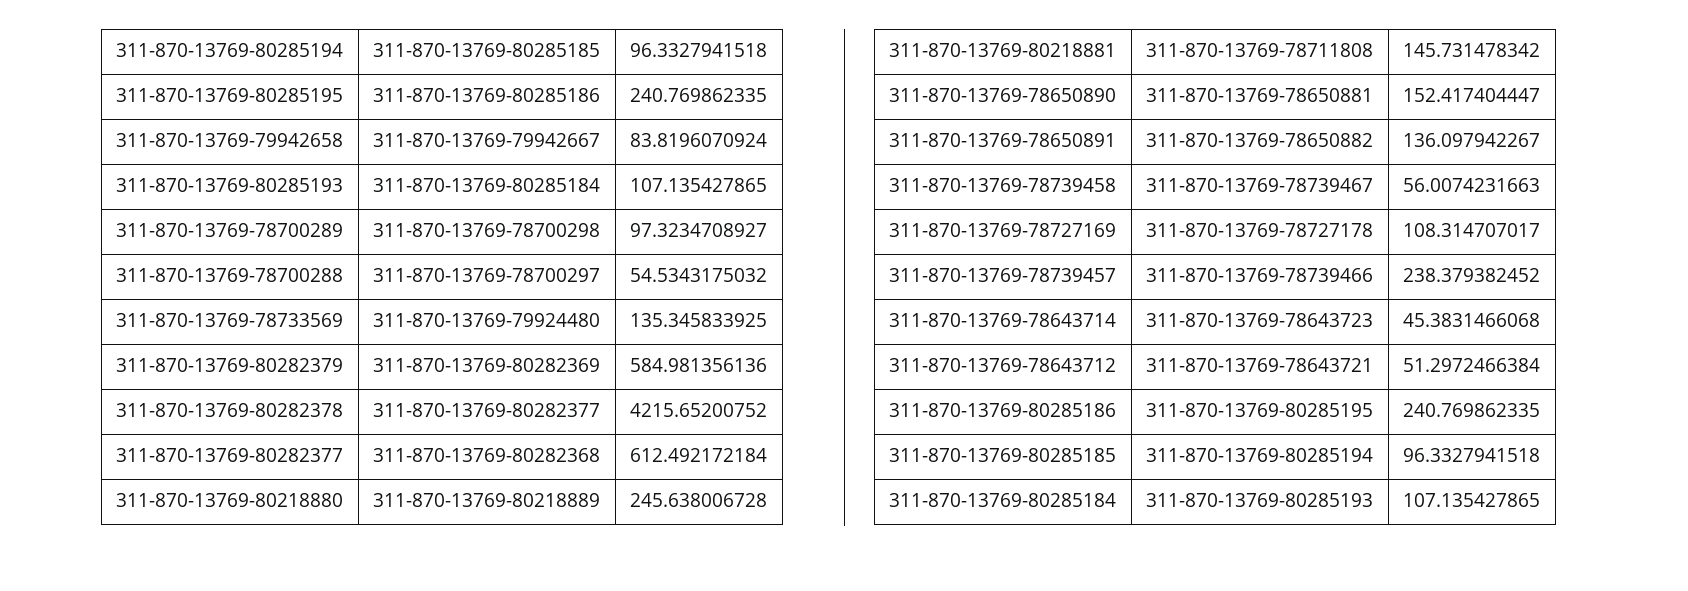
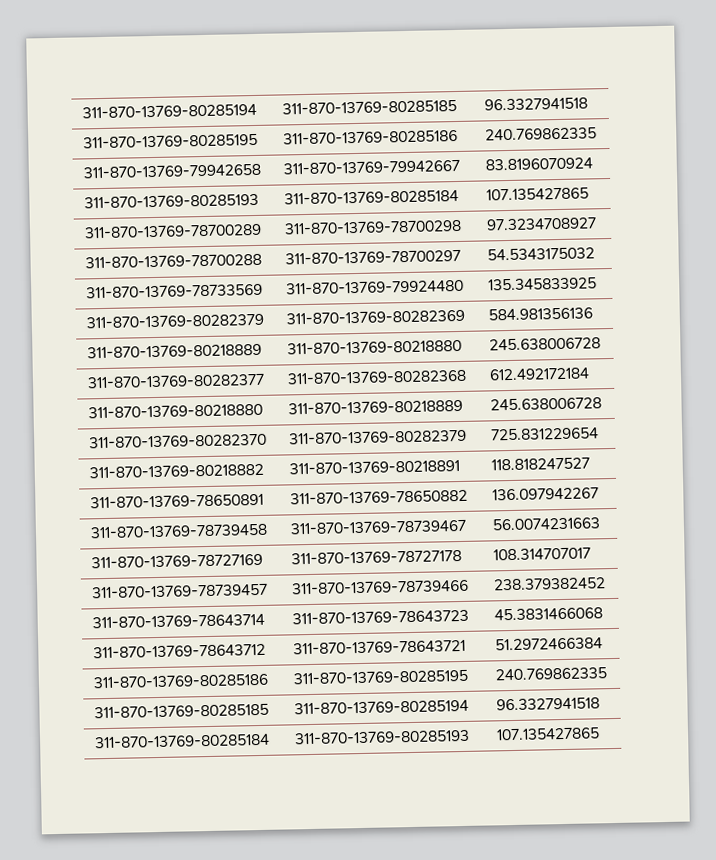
[115,403,343,417] [372,403,600,417] [629,403,767,417] 311-870-13769-80282378 | 311-870-13769-80282377 | 4215.65200752 -> [87,343,263,359] [287,339,463,355] [489,337,602,351] 311-870-13769-80218889 | 311-870-13769-80218880 | 245.638006728
[888,43,1116,57] [1145,43,1373,57] [1402,43,1540,57] [888,88,1116,102] [1145,88,1373,102] [1402,88,1540,102] 311-870-13769-80218881 | 311-870-13769-78711808 | 145.731478342 // 311-870-13769-78650890 | 311-870-13769-78650881 | 152.417404447 -> [89,433,268,449] [289,429,468,445] [491,427,600,441] [89,463,265,479] [289,459,461,475] [491,457,591,471] 311-870-13769-80282370 | 311-870-13769-80282379 | 725.831229654 // 311-870-13769-80218882 | 311-870-13769-80218891 | 118.818247527

